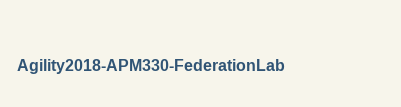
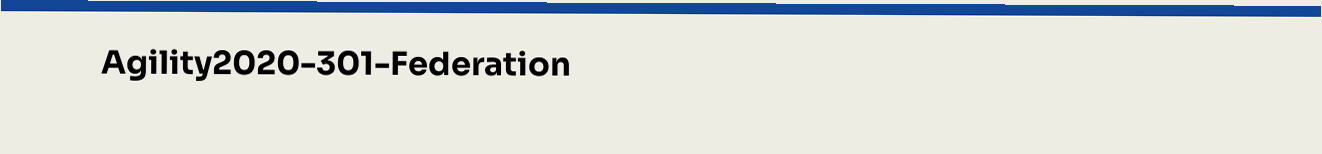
[17,59,285,74] Agility2018-APM330-FederationLab -> [100,48,572,83] Agility2020-301-Federation

